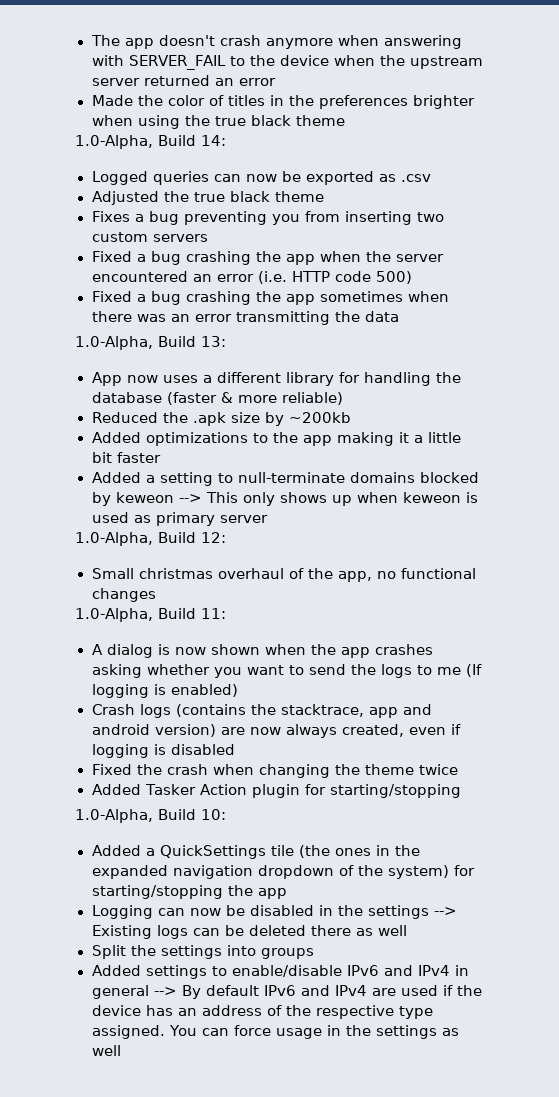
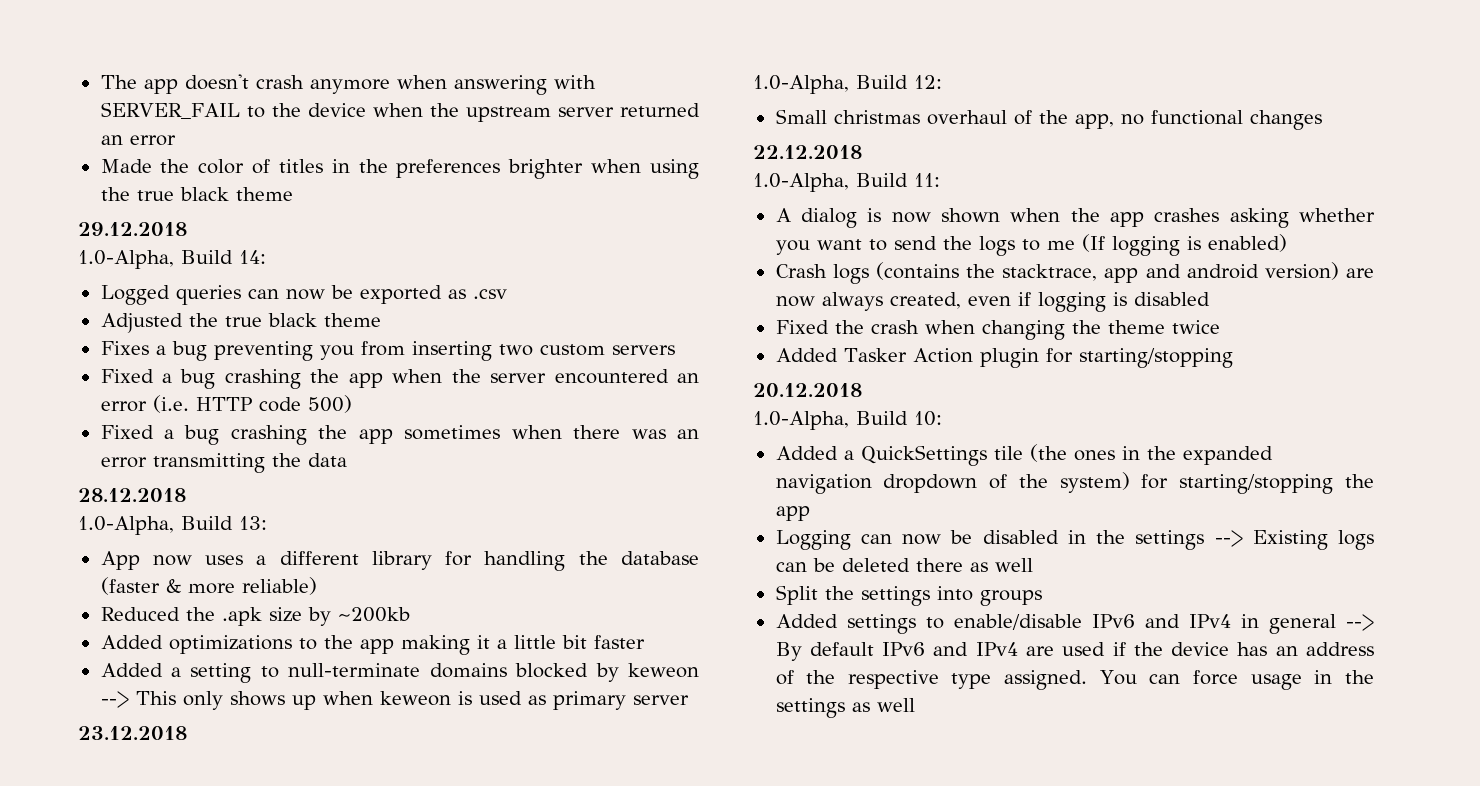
(345, 120) none -> [78,222,187,236] // 29.12.2018
(399, 316) none -> [78,488,186,502] // 28.12.2018
(268, 519) none -> [78,726,187,740] // 23.12.2018
(156, 595) none -> [753,145,862,159] // 22.12.2018
(462, 791) none -> [753,383,862,397] // 20.12.2018

